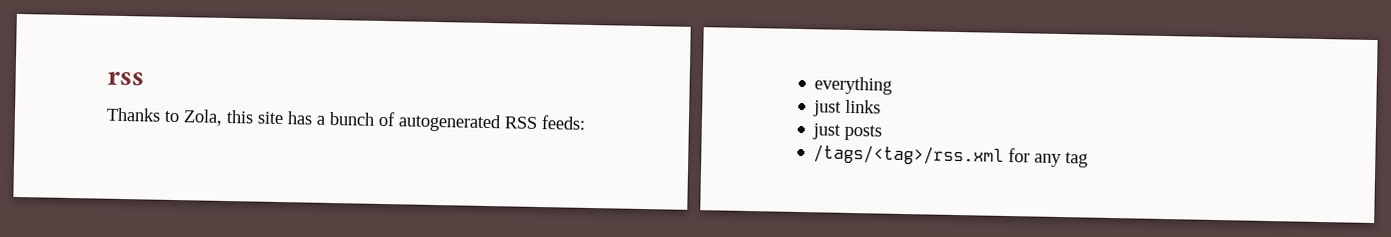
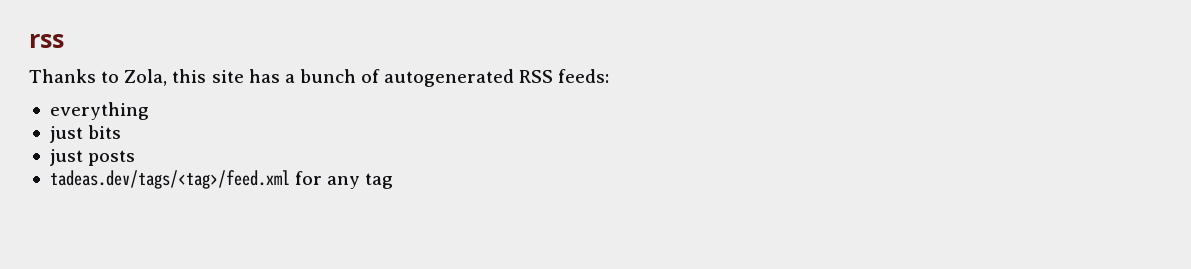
[845,99,882,114] links -> [88,125,122,139] bits
[813,144,1005,166] /tags/<tag>/rss.xml -> [49,170,290,189] tadeas.dev/tags/<tag>/feed.xml

